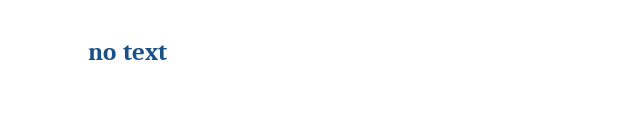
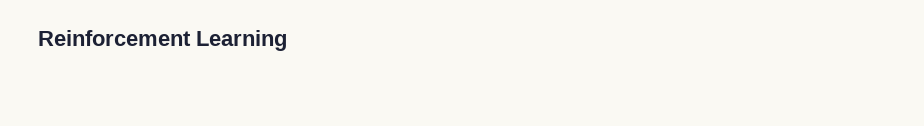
[88,45,168,60] no text -> [38,30,287,51] Reinforcement Learning

